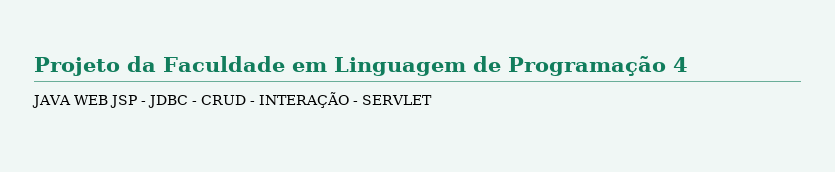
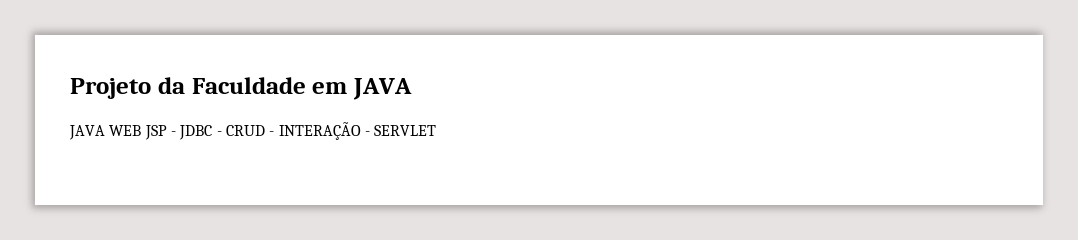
[333,56,688,76] Linguagem de Programação 4 -> [353,78,412,100] JAVA

